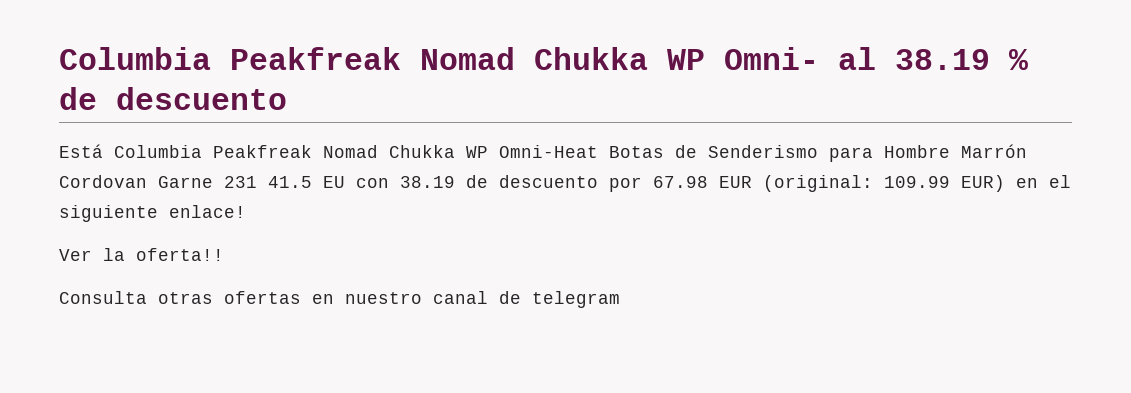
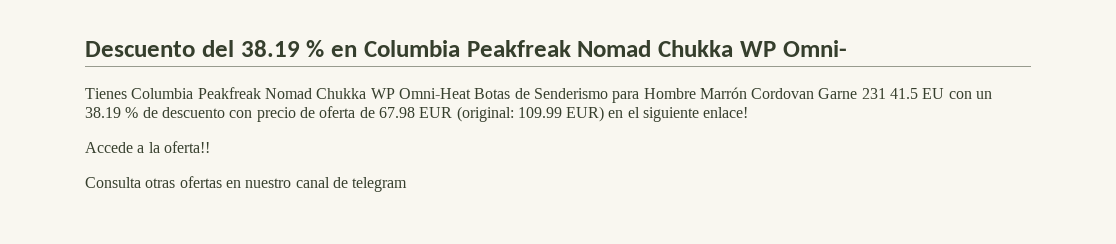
(59, 58) none -> [85,40,357,57] Descuento del 38.19 % en
[838,47,1028,70] [59,87,287,110] [59,144,103,158] al 38.19 % de descuento // Está -> [85,88,127,99] // Tienes
[400,175,642,192] 38.19 de descuento por -> [976,91,993,99] [85,106,375,122] un 38.19 % de descuento con precio de oferta de
[59,249,92,261] Ver -> [85,142,145,153] Accede a

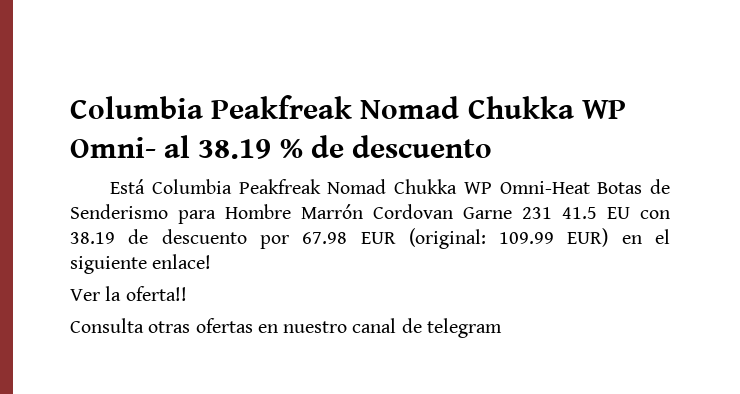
[85,40,357,57] Descuento del 38.19 % en -> (70, 107) none
[85,88,127,99] // Tienes -> [164,135,493,159] [110,179,146,194] al 38.19 % de descuento // Está
[976,91,993,99] [85,106,375,122] un 38.19 % de descuento con precio de oferta de -> [70,229,289,249] 38.19 de descuento por
[85,142,145,153] Accede a -> [70,289,100,301] Ver

